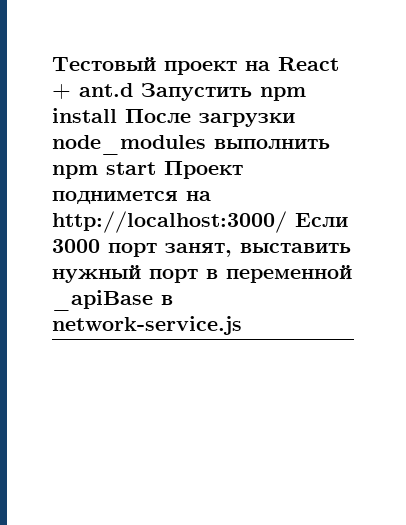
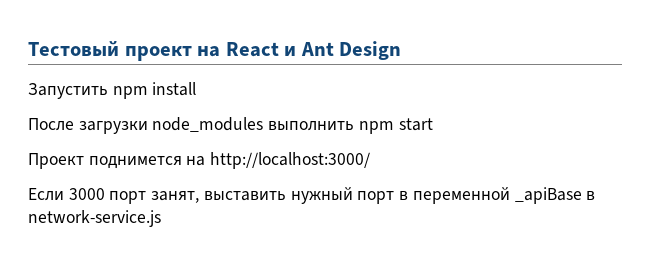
[52,83,133,99] + ant.d -> [284,41,402,60] и Ant Design //
(117, 115) none -> (197, 89) //
(156, 168) none -> (433, 124) //
(287, 222) none -> (371, 160) //

